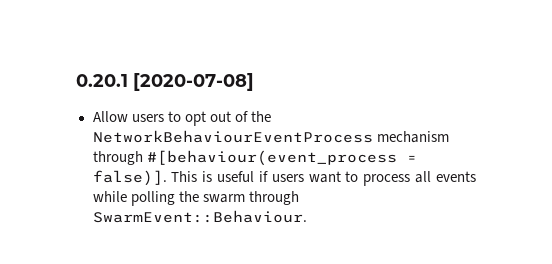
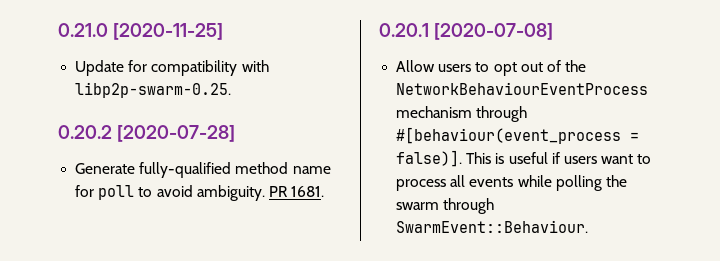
(76, 80) none -> [58,23,223,40] [75,60,269,76] [75,82,232,98] [58,125,235,142] [75,162,331,178] [75,185,325,201] 0.21.0 [2020-11-25] // Update for compatibility with libp2p-swarm-0.25. // 0.20.2 [2020-07-28] // Generate fully-qualified method name for poll to avoid ambiguity. PR 1681. //

